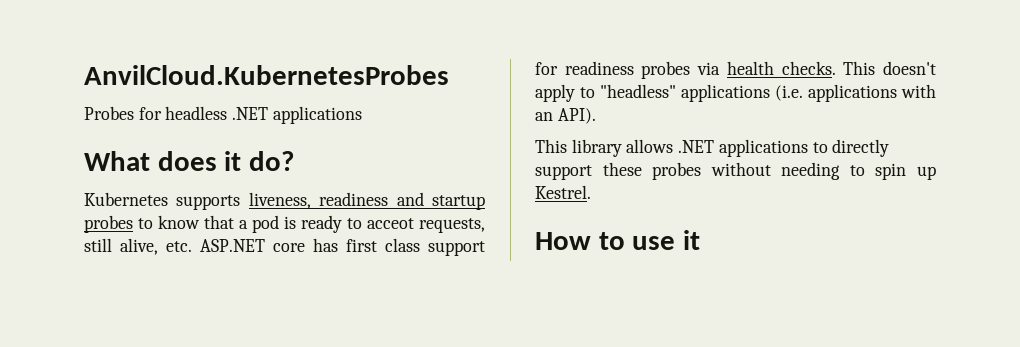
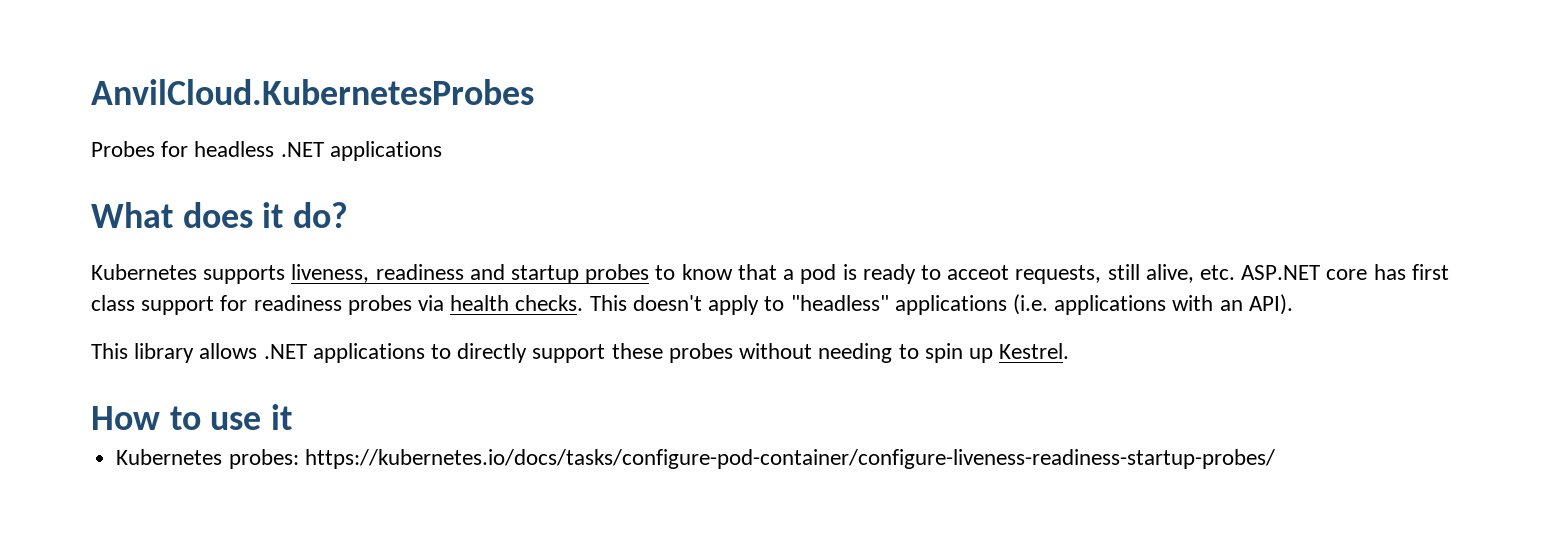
(701, 240) none -> [116,449,1275,469] // Kubernetes probes: https://kubernetes.io/docs/tasks/configure-pod-container/configure-liveness-readiness-startup-probes/

